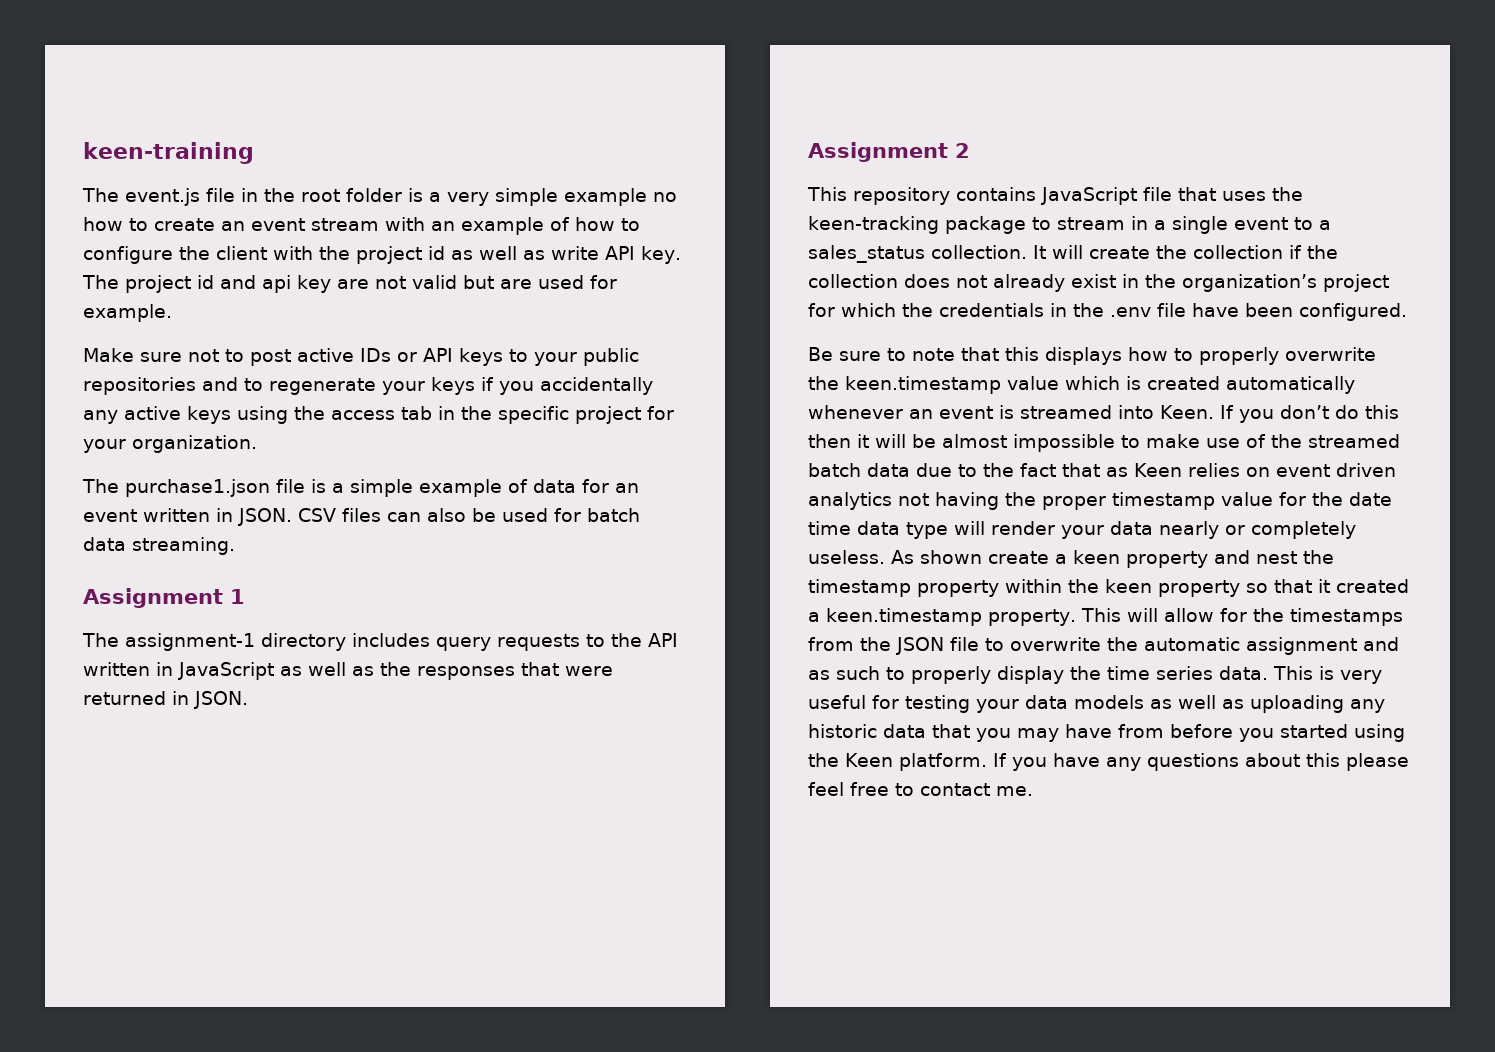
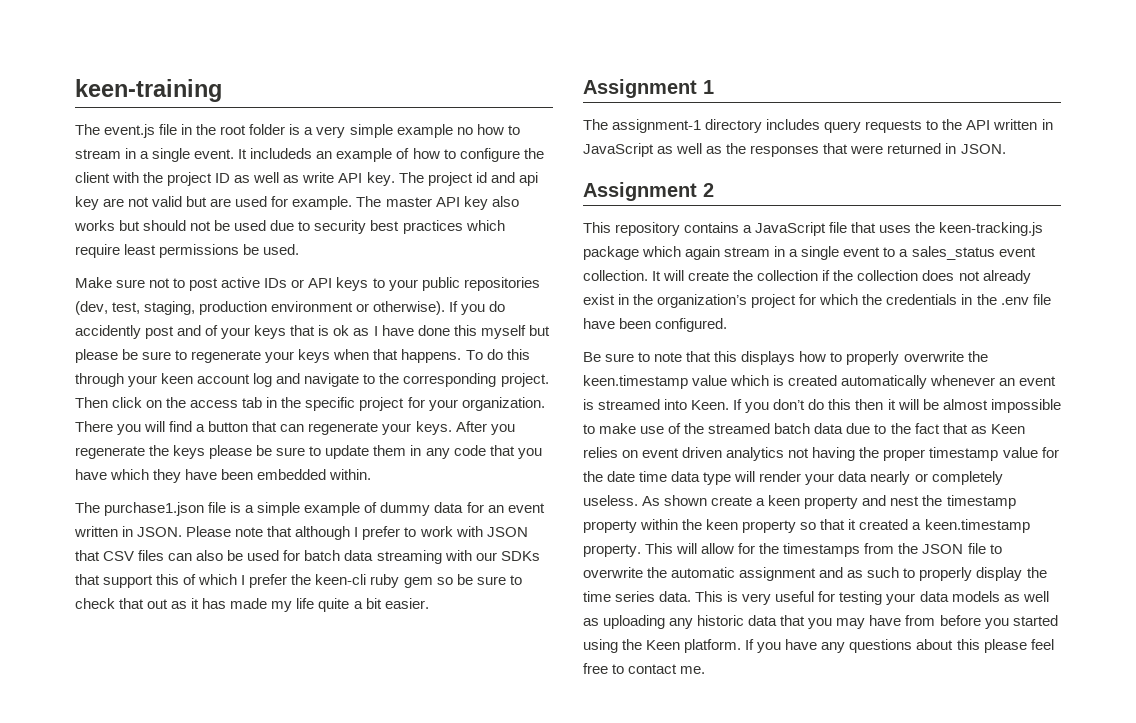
[154,217,425,231] create an event stream with -> [75,148,313,162] stream in a single event. It includeds
[428,246,445,260] id -> [215,173,231,183] ID
(172, 313) none -> [356,196,519,210] [74,220,505,234] [75,244,300,258] The master API key also works but should not be used due to security best practices which require least permissions be used.
[202,377,653,395] [83,406,288,424] and to regenerate your keys if you accidentally any active keys using -> [75,301,506,315] [75,325,550,339] [75,349,530,363] [75,373,549,387] [75,397,163,408] (dev, test, staging, production environment or otherwise). If you do accidently post and of your keys that is ok as I have done this myself but please be sure to regenerate your keys when that happens. To do this through your keen account log and navigate to the corresponding project. Then click on
(257, 444) none -> [75,421,515,435] [75,445,542,459] [75,469,372,483] There you will find a button that can regenerate your keys. After you regenerate the keys please be sure to update them in any code that you have which they have been embedded within.
(528, 486) none -> [380,502,431,516] dummy
(292, 517) none -> [186,526,528,540] [75,550,100,561] Please note that although I prefer to work with JSON that
[132,537,235,555] streaming. -> [376,550,540,564] [75,574,522,588] [75,598,429,612] streaming with our SDKs that support this of which I prefer the keen-cli ruby gem so be sure to check that out as it has made my life quite a bit easier.
(1036, 194) none -> [743,225,753,233] a
[808,216,1051,234] keen-tracking package to -> [939,222,1044,236] [583,246,721,260] keen-tracking.js package which again
(925, 254) none -> [998,247,1036,257] event

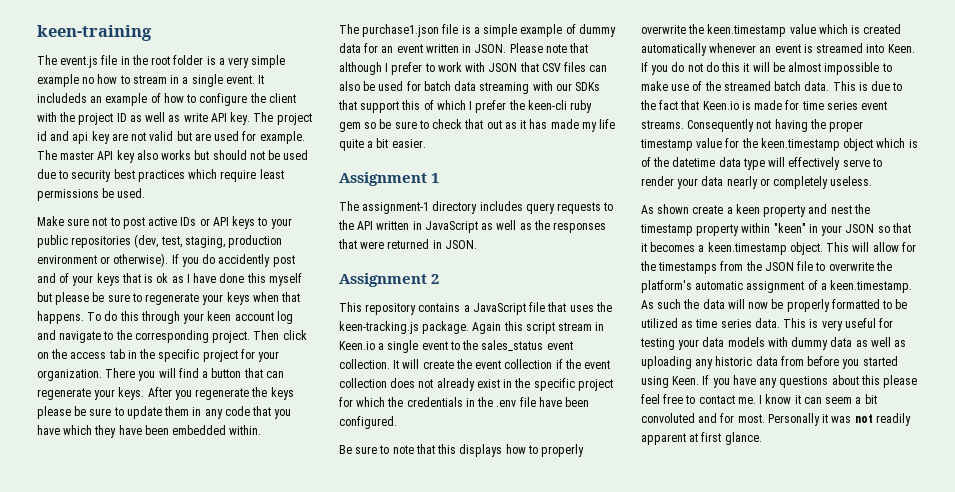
[583,246,786,260] package which again stream in -> [422,321,605,334] [339,341,375,350] package. Again this script stream in Keen.io
[899,249,909,257] a -> [462,340,479,350] the
(754, 275) none -> [475,360,502,369] event
(854, 275) none -> [584,360,611,369] event
[657,294,748,308] organization’s -> [533,378,575,391] specific
[773,399,884,410] don’t do this then -> [671,62,741,72] do not do this
[814,423,844,434] data -> [804,81,868,91] data. This is
[970,424,1025,434] [583,447,785,461] as Keen relies on event driven analytics -> [702,100,888,110] [641,119,755,132] Keen.io is made for time series event streams. Consequently
[607,471,756,485] date time data type will -> [760,138,918,151] [641,157,882,170] keen.timestamp object which is of the datetime data type will effectively serve to
(638, 500) none -> (873, 181) //
[682,519,797,533] the keen property -> [773,223,875,236] "keen" in your JSON
[859,519,909,530] created -> [650,242,696,252] becomes
[583,544,641,557] property. -> [789,242,823,255] object.
(668, 572) none -> [641,280,692,293] platform's
[819,567,1047,581] and as such to properly display the -> [807,280,913,293] [641,299,908,312] [641,318,694,328] of a keen.timestamp. As such the data will now be properly formatted to be utilized as
(1000, 596) none -> [767,337,853,350] with dummy data
[780,615,902,629] that you may have -> (778, 361) none
[622,639,742,653] the Keen platform. -> [672,376,700,385] Keen.
(706, 670) none -> [759,394,877,404] [641,413,911,426] [641,432,762,445] I know it can seem a bit convoluted and for most. Personally it was not readily apparent at first glance.

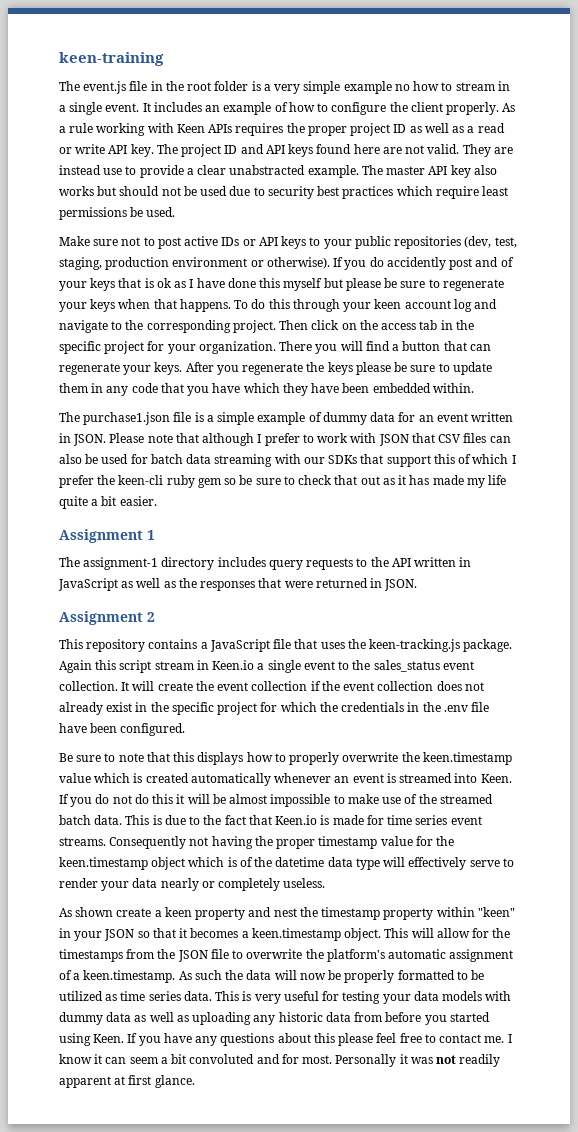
[37,93,87,103] includeds -> [153,102,202,112] includes
[37,112,76,122] with the -> [446,102,516,115] [59,123,347,136] properly. As a rule working with Keen APIs requires the proper
(181, 118) none -> [467,123,505,133] [59,147,72,154] a read or
[37,131,257,144] id and api key are not valid but are used for -> [224,144,513,157] [59,165,306,178] ID and API keys found here are not valid. They are instead use to provide a clear unabstracted

